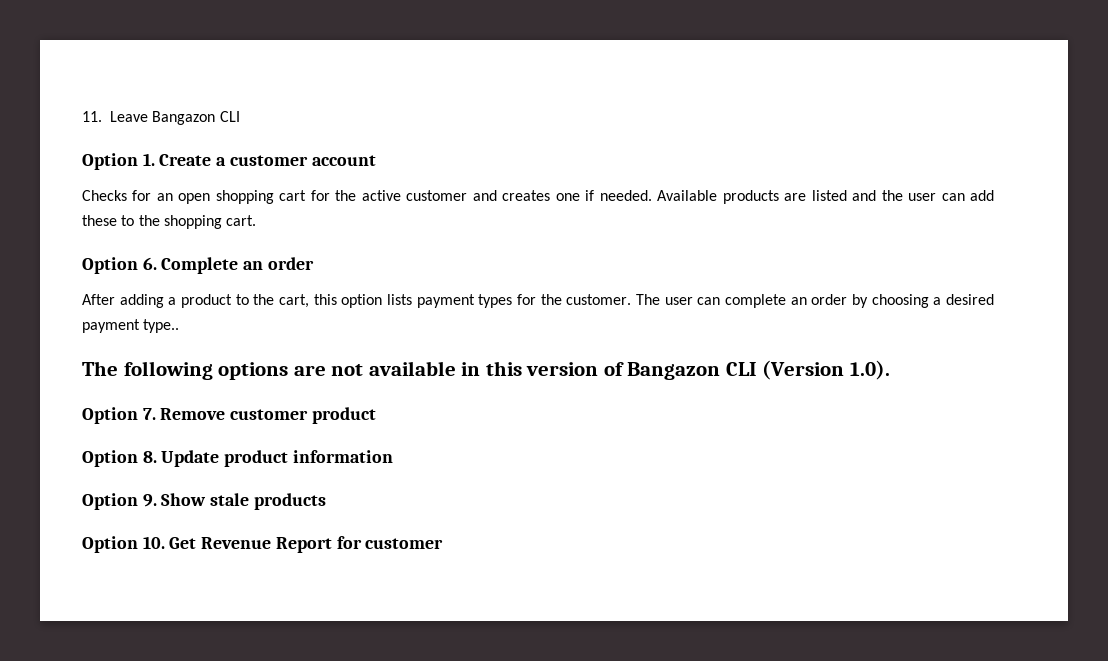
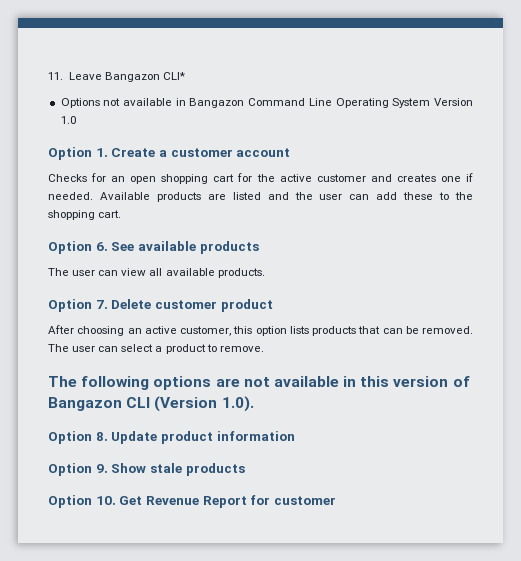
[219,111,240,122] CLI -> [162,72,185,80] [60,98,474,108] [60,116,76,124] CLI* // Options not available in Bangazon Command Line Operating System Version 1.0
[161,257,314,274] [82,294,994,308] [82,319,180,333] Complete an order // After adding a product to the cart, this option lists payment types for the customer. The user can complete an order by choosing a desired payment type.. -> [111,241,259,254] [48,268,265,278] [48,299,273,312] [48,325,473,336] [48,344,264,354] See available products // The user can view all available products. // Option 7. Delete customer product // After choosing an active customer, this option lists products that can be removed. The user can select a product to remove.
[82,407,376,424] // Option 7. Remove customer product -> (254, 404) none

